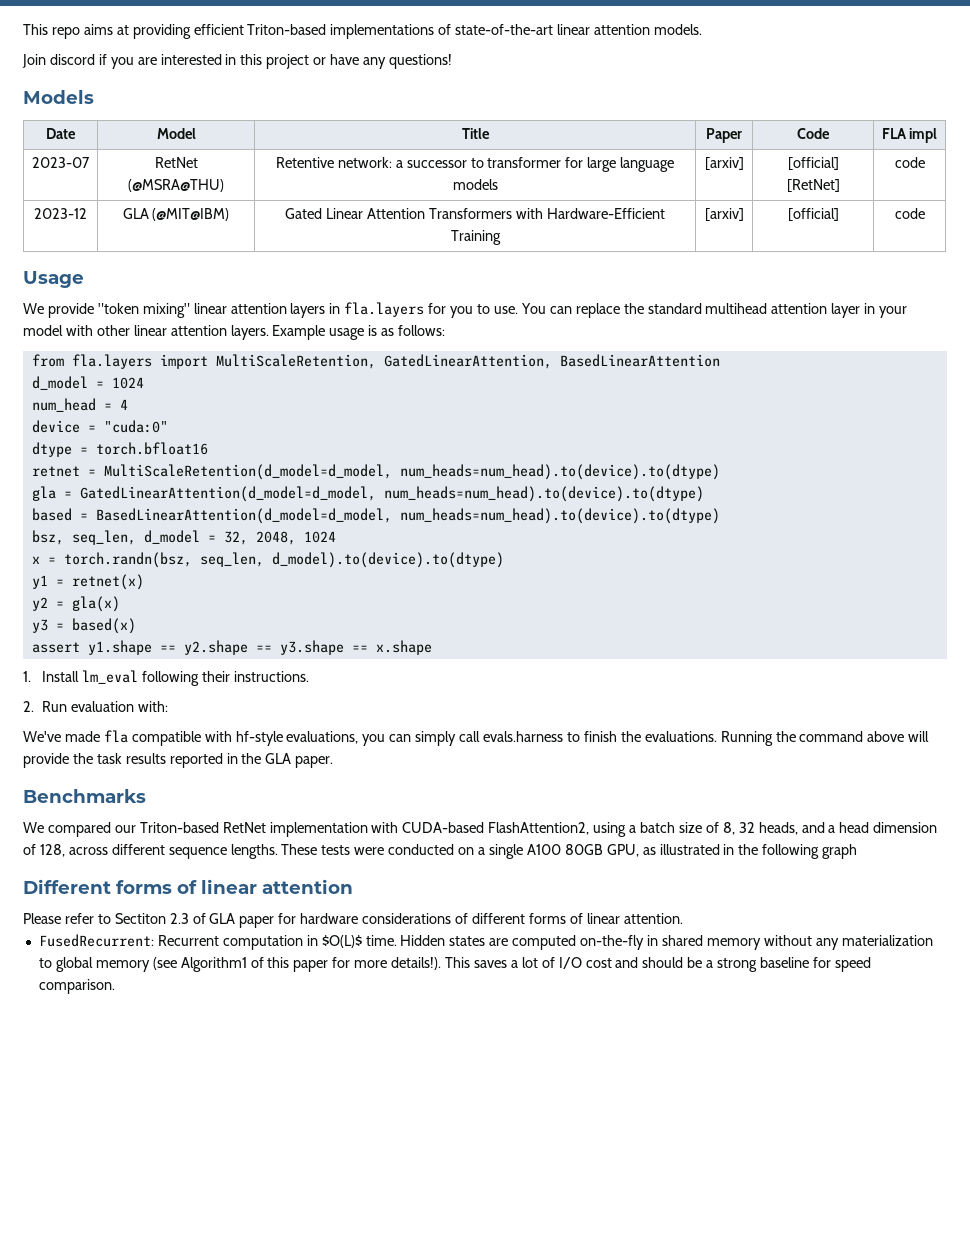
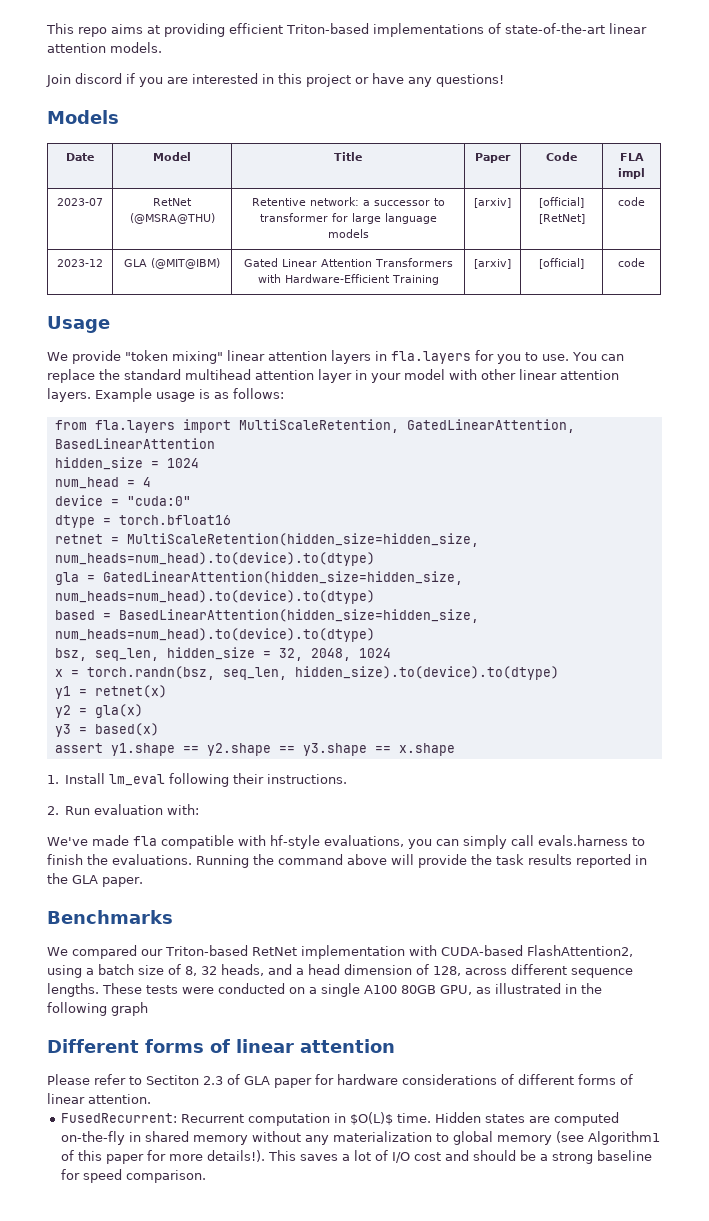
[31,376,88,390] d_model -> [54,457,143,470] hidden_size
[103,464,392,480] MultiScaleRetention(d_model=d_model, -> [126,533,479,547] MultiScaleRetention(hidden_size=hidden_size,
[79,486,376,502] GatedLinearAttention(d_model=d_model, -> [102,571,463,585] GatedLinearAttention(hidden_size=hidden_size,
[95,508,392,524] BasedLinearAttention(d_model=d_model, -> [118,609,479,623] BasedLinearAttention(hidden_size=hidden_size,
[143,530,200,544] d_model -> [166,647,255,660] hidden_size
[271,552,504,568] d_model).to(device).to(dtype) -> [294,666,559,680] hidden_size).to(device).to(dtype)

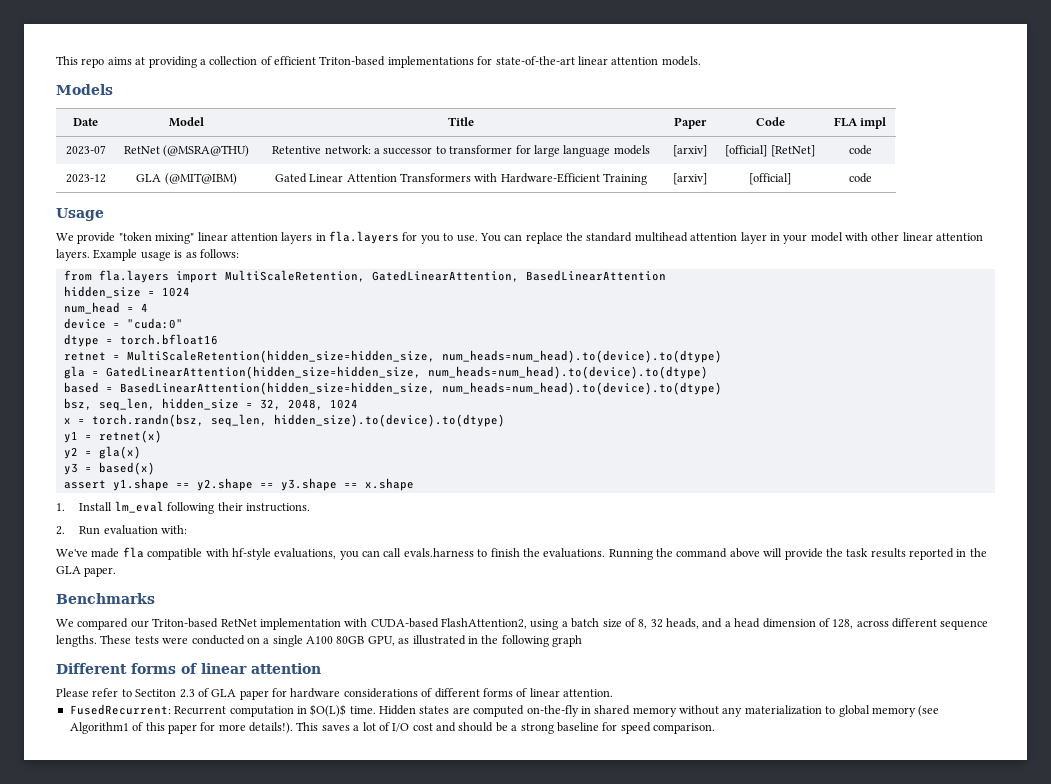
(225, 30) none -> [199,56,272,65] a collection of
[487,23,501,34] of -> [477,56,493,65] for
[46,73,504,87] // Join discord if you are interested in this project or have any questions! -> (701, 61) none
[463,835,507,849] simply -> (380, 553) none

